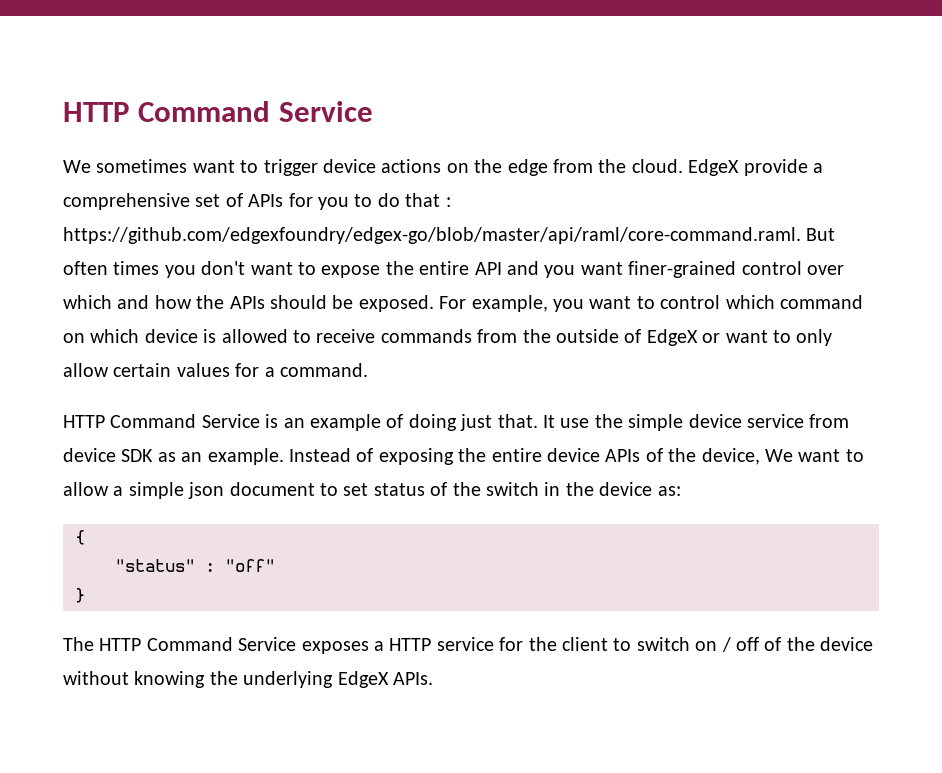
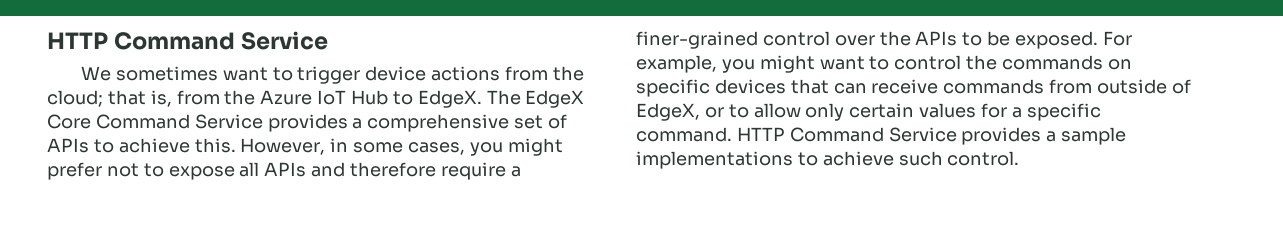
[446,159,808,176] on the edge from the cloud. EdgeX provide -> [504,66,584,81] [47,90,585,108] [47,114,348,132] from the cloud; that is, from the Azure IoT Hub to EdgeX. The EdgeX Core Command Service provides
[288,193,451,210] [63,227,836,244] [63,261,844,278] [63,295,192,309] for you to do that : https://github.com/edgexfoundry/edgex-go/blob/master/api/raml/core-command.raml. But often times you don't want to expose the entire API and you want finer-grained control over which and how -> [93,138,563,156] [47,162,521,180] [636,31,875,49] to achieve this. However, in some cases, you might prefer not to expose all APIs and therefore require a finer-grained control over
[270,295,327,309] should -> [962,32,983,46] to
(584, 305) none -> [759,55,815,73] might
[725,295,863,309] [63,329,311,343] which command on which device is allowed to -> [966,55,1132,70] [636,79,867,97] the commands on specific devices that can
[522,329,551,343] the -> (1093, 86) none
[646,329,833,346] [63,363,109,377] EdgeX or want to only allow -> [636,103,845,121] EdgeX, or to allow only
(275, 372) none -> [1026,103,1101,121] specific
[63,414,850,431] [63,448,864,465] [63,482,681,499] [75,530,85,545] [115,559,275,572] [75,588,85,603] [63,637,874,654] [63,671,433,688] // HTTP Command Service is an example of doing just that. It use the simple device service from device SDK as an example. Instead of exposing the entire device APIs of the device, We want to allow a simple json document to set status of the switch in the device as: // { // "status" : "off" // } // The HTTP Command Service exposes a HTTP service for the client to switch on / off of the device without knowing the underlying EdgeX APIs. -> [736,127,1127,145] [636,151,1020,169] HTTP Command Service provides a sample implementations to achieve such control.

